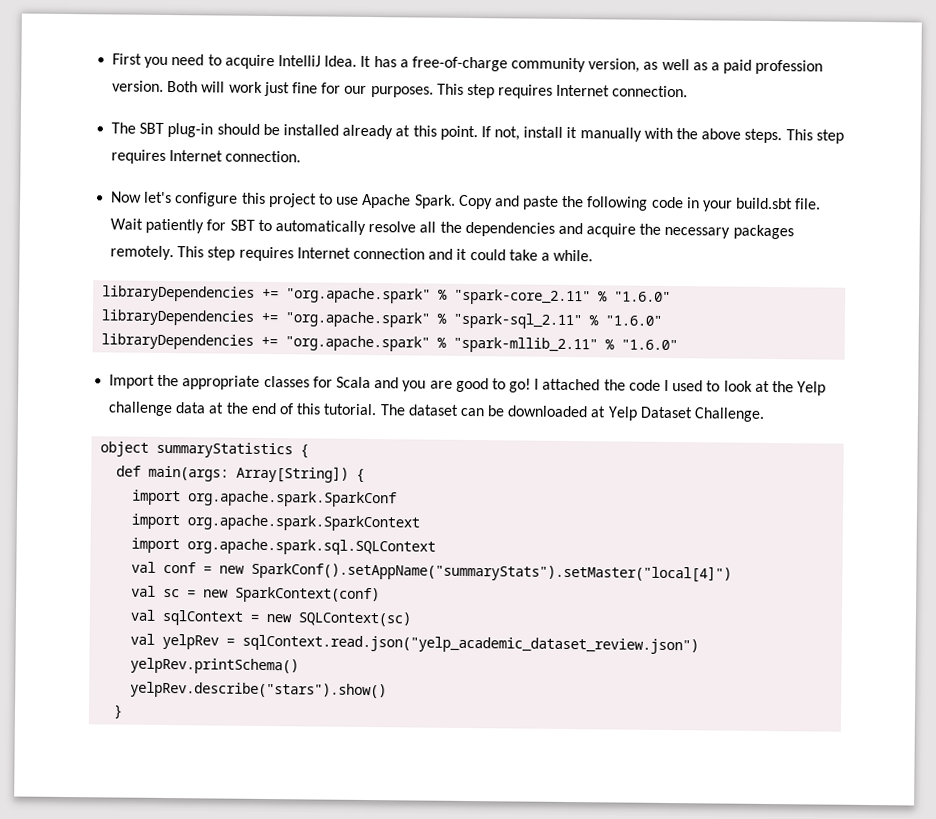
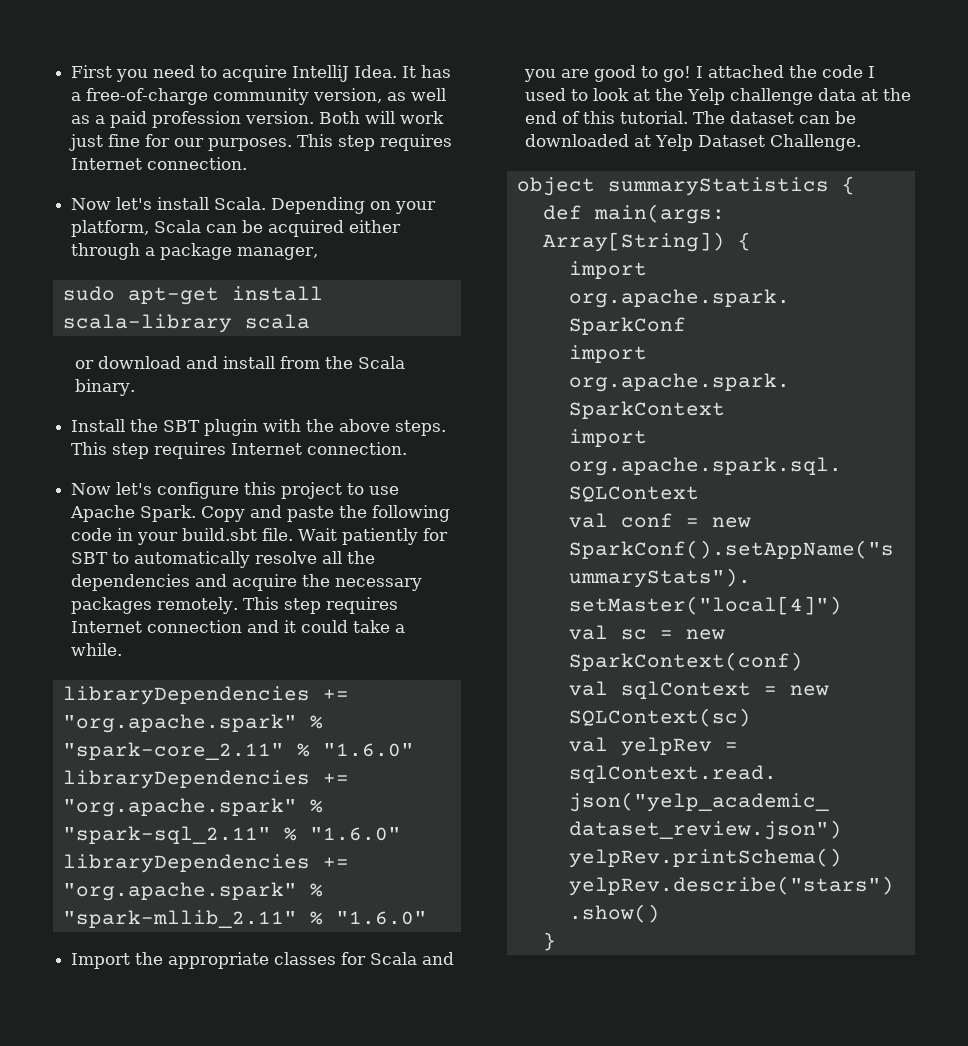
[111,122,642,142] The SBT plug-in should be installed already at this point. If not, install it manually -> [71,197,437,214] [71,220,402,237] [71,243,319,260] [62,286,323,305] [62,314,310,333] [74,356,405,369] [74,379,135,396] [71,419,259,436] Now let's install Scala. Depending on your platform, Scala can be acquired either through a package manager, // sudo apt-get install scala-library scala // or download and install from the Scala binary. // Install the SBT plugin

